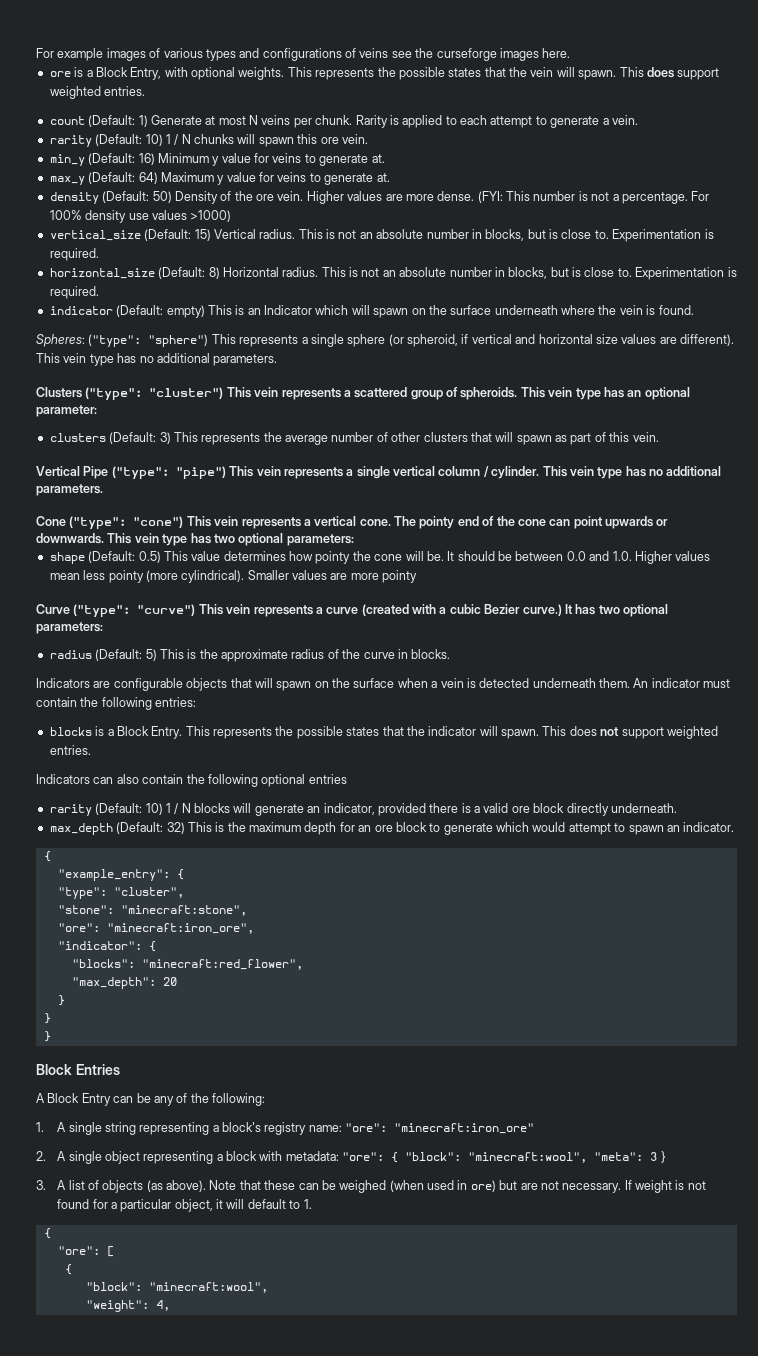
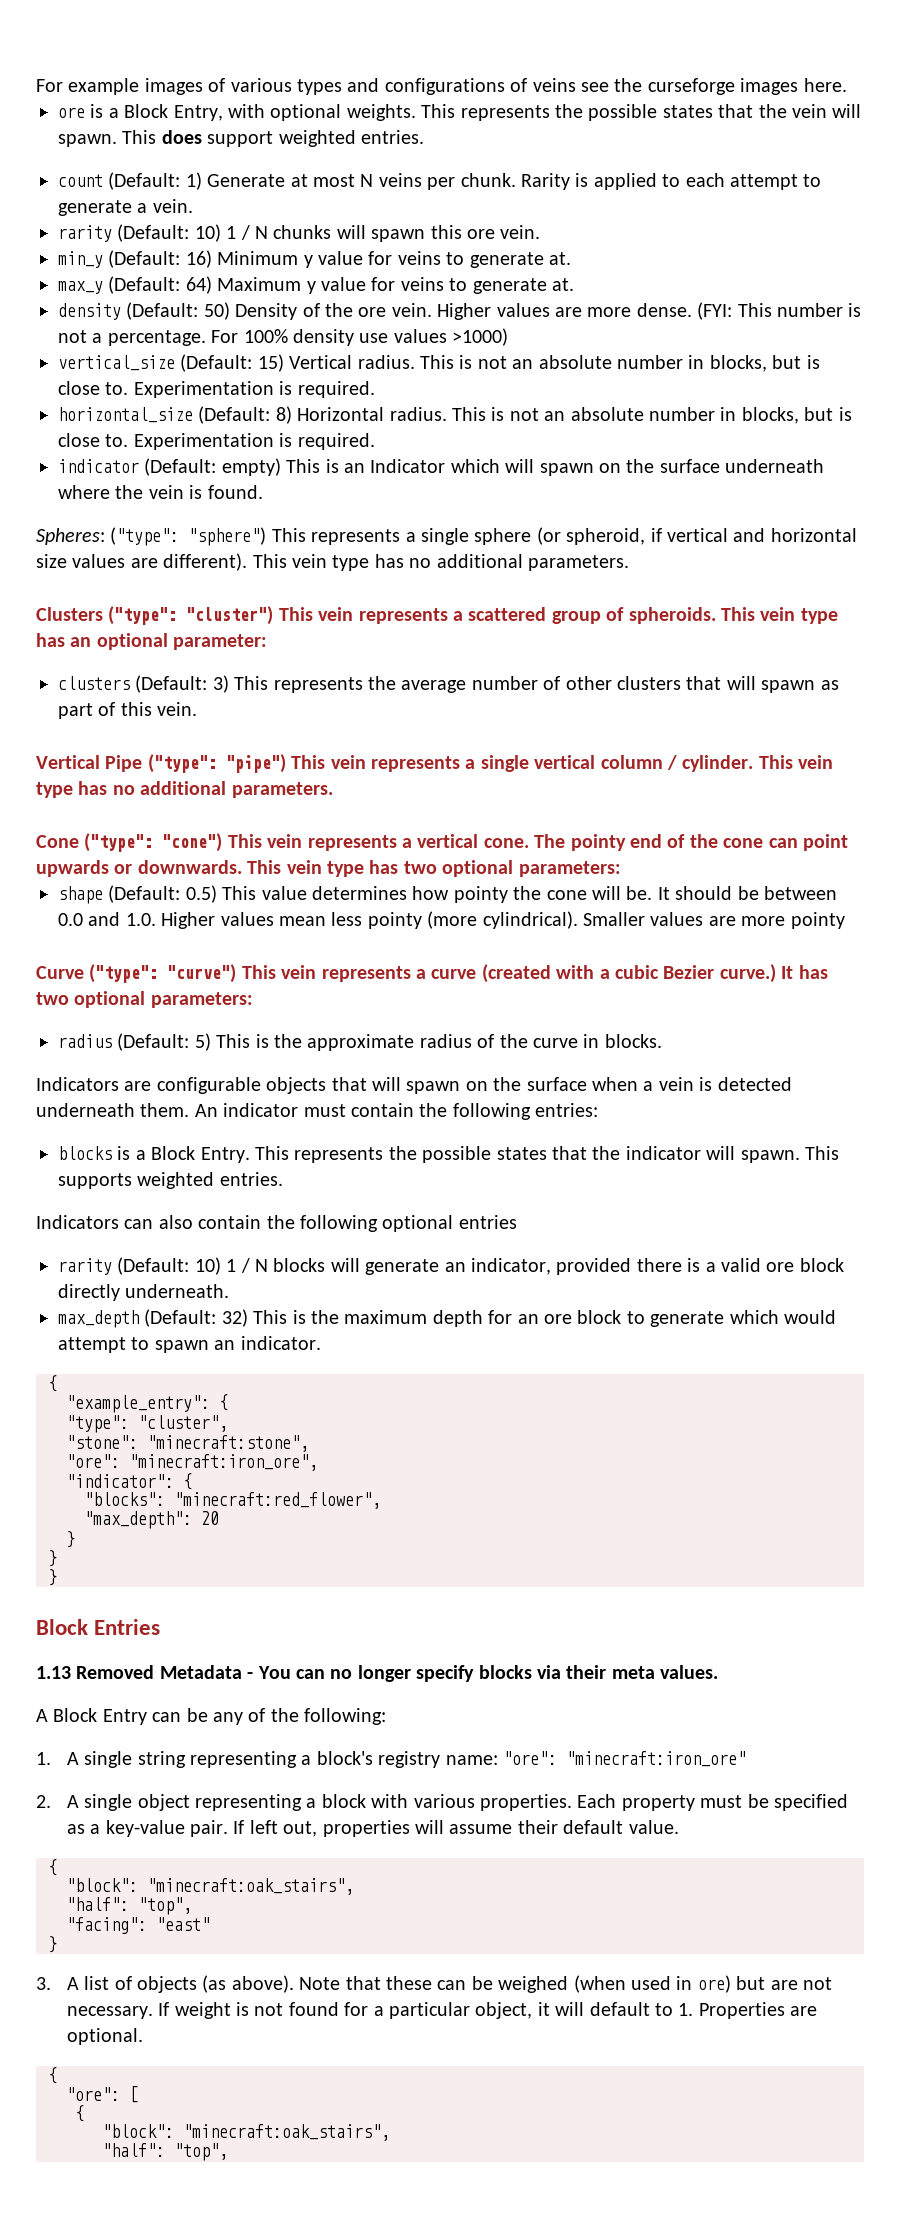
[569,726,664,739] does not support -> [58,1173,132,1189] supports
(120, 1069) none -> [36,1665,719,1682] // 1.13 Removed Metadata - You can no longer specify blocks via their meta values.
[285,1151,658,1163] metadata: "ore": { "block": "minecraft:wool", "meta": 3 -> [413,1794,849,1811] [66,1820,679,1837] [48,1859,57,1876] [66,1878,354,1895] [66,1897,192,1915] [66,1917,210,1934] various properties. Each property must be specified as a key-value pair. If left out, properties will assume their default value. // { // "block": "minecraft:oak_stairs", // "half": "top", // "facing": "east" //
(312, 1204) none -> [698,2002,818,2019] [66,2028,143,2045] Properties are optional.
[148,1282,268,1293] [85,1300,170,1312] "minecraft:wool", // "weight": 4, -> [183,2124,390,2141] [102,2143,228,2161] "minecraft:oak_stairs", // "half": "top",

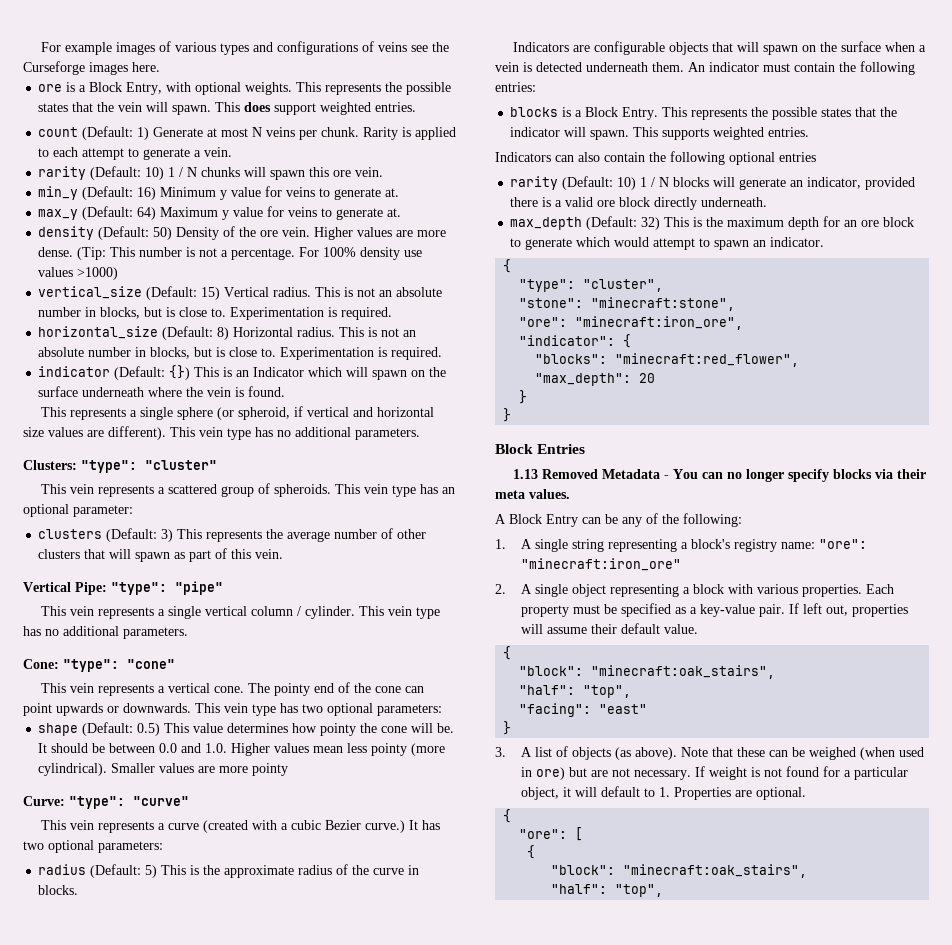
[647,78,735,95] curseforge -> [23,61,85,75] Curseforge
[697,302,733,320] (FYI: -> [77,247,107,260] (Tip:
[221,458,281,476] empty) -> [169,365,191,380] {})
[36,527,267,546] Spheres: ("type": "sphere") -> (286, 391) none
[36,606,274,625] Clusters ("type": "cluster") -> [23,460,217,473] Clusters: "type": "cluster" //
[105,754,286,773] Pipe ("type": "pipe") -> [75,581,223,595] Pipe: "type": "pipe" //
[36,833,223,852] Cone ("type": "cone") -> [23,659,175,672] Cone: "type": "cone" //
[36,964,237,983] Curve ("type": "curve") -> [23,796,189,809] Curve: "type": "curve" //
[66,1394,228,1413] // "example_entry": { -> (512, 266) none
[48,1569,57,1586] // } -> (512, 415) none

